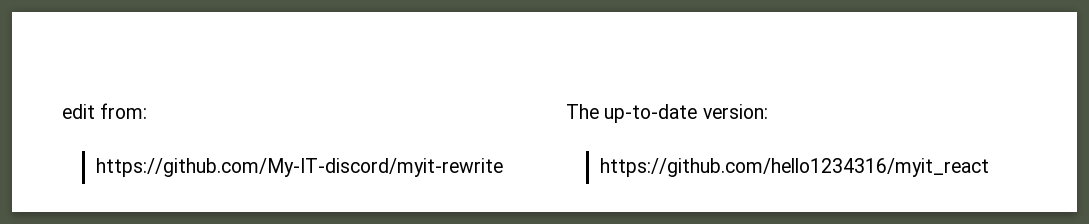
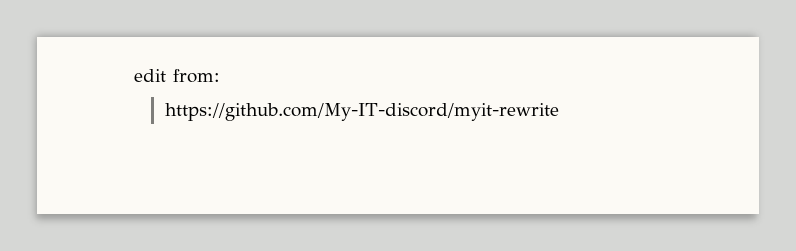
[566,104,768,123] [599,158,989,177] // The up-to-date version: // https://github.com/hello1234316/myit_react -> (559, 112) none

